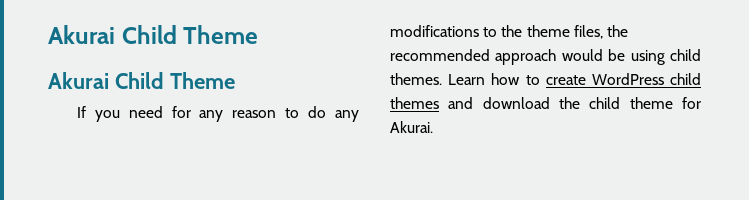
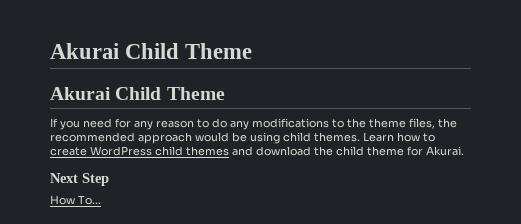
(433, 127) none -> [50,173,109,186] [50,195,101,205] // Next Step // How To...

